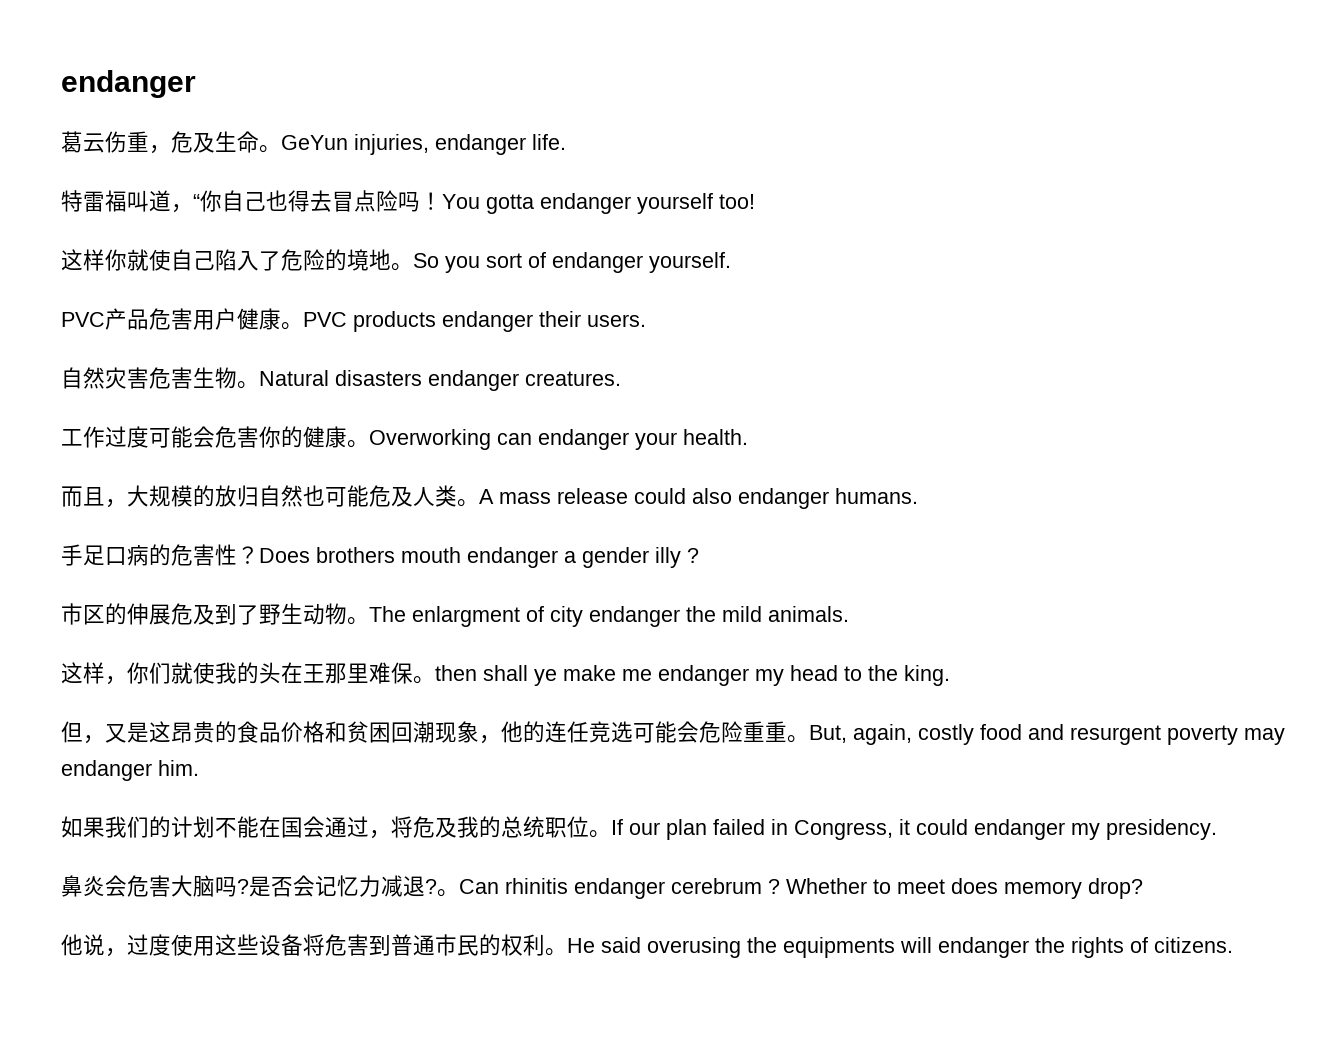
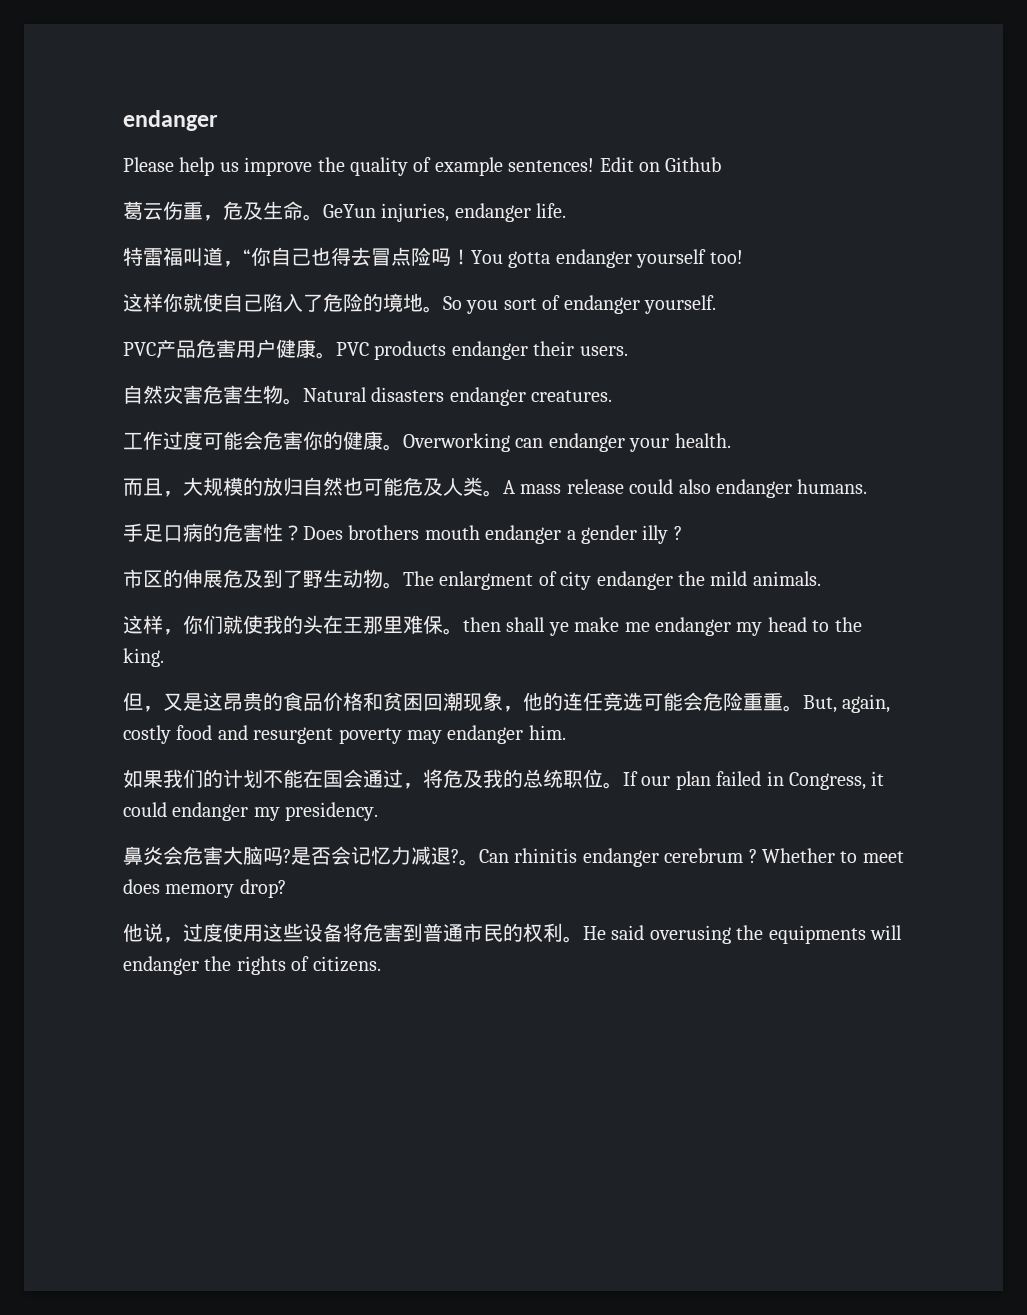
[61,70,196,98] endanger -> [123,110,218,131] [123,157,722,176] endanger // Please help us improve the quality of example sentences! Edit on Github

